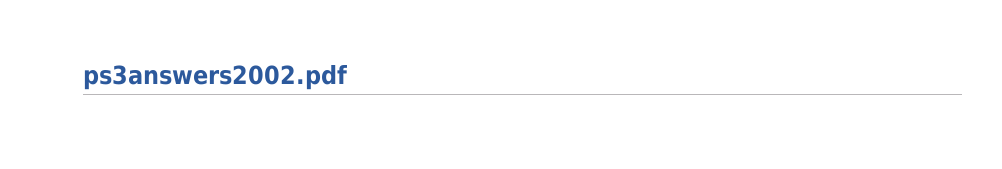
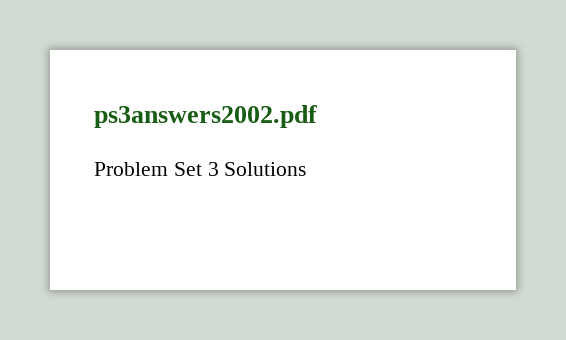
(347, 77) none -> [94,162,307,176] // Problem Set 3 Solutions

